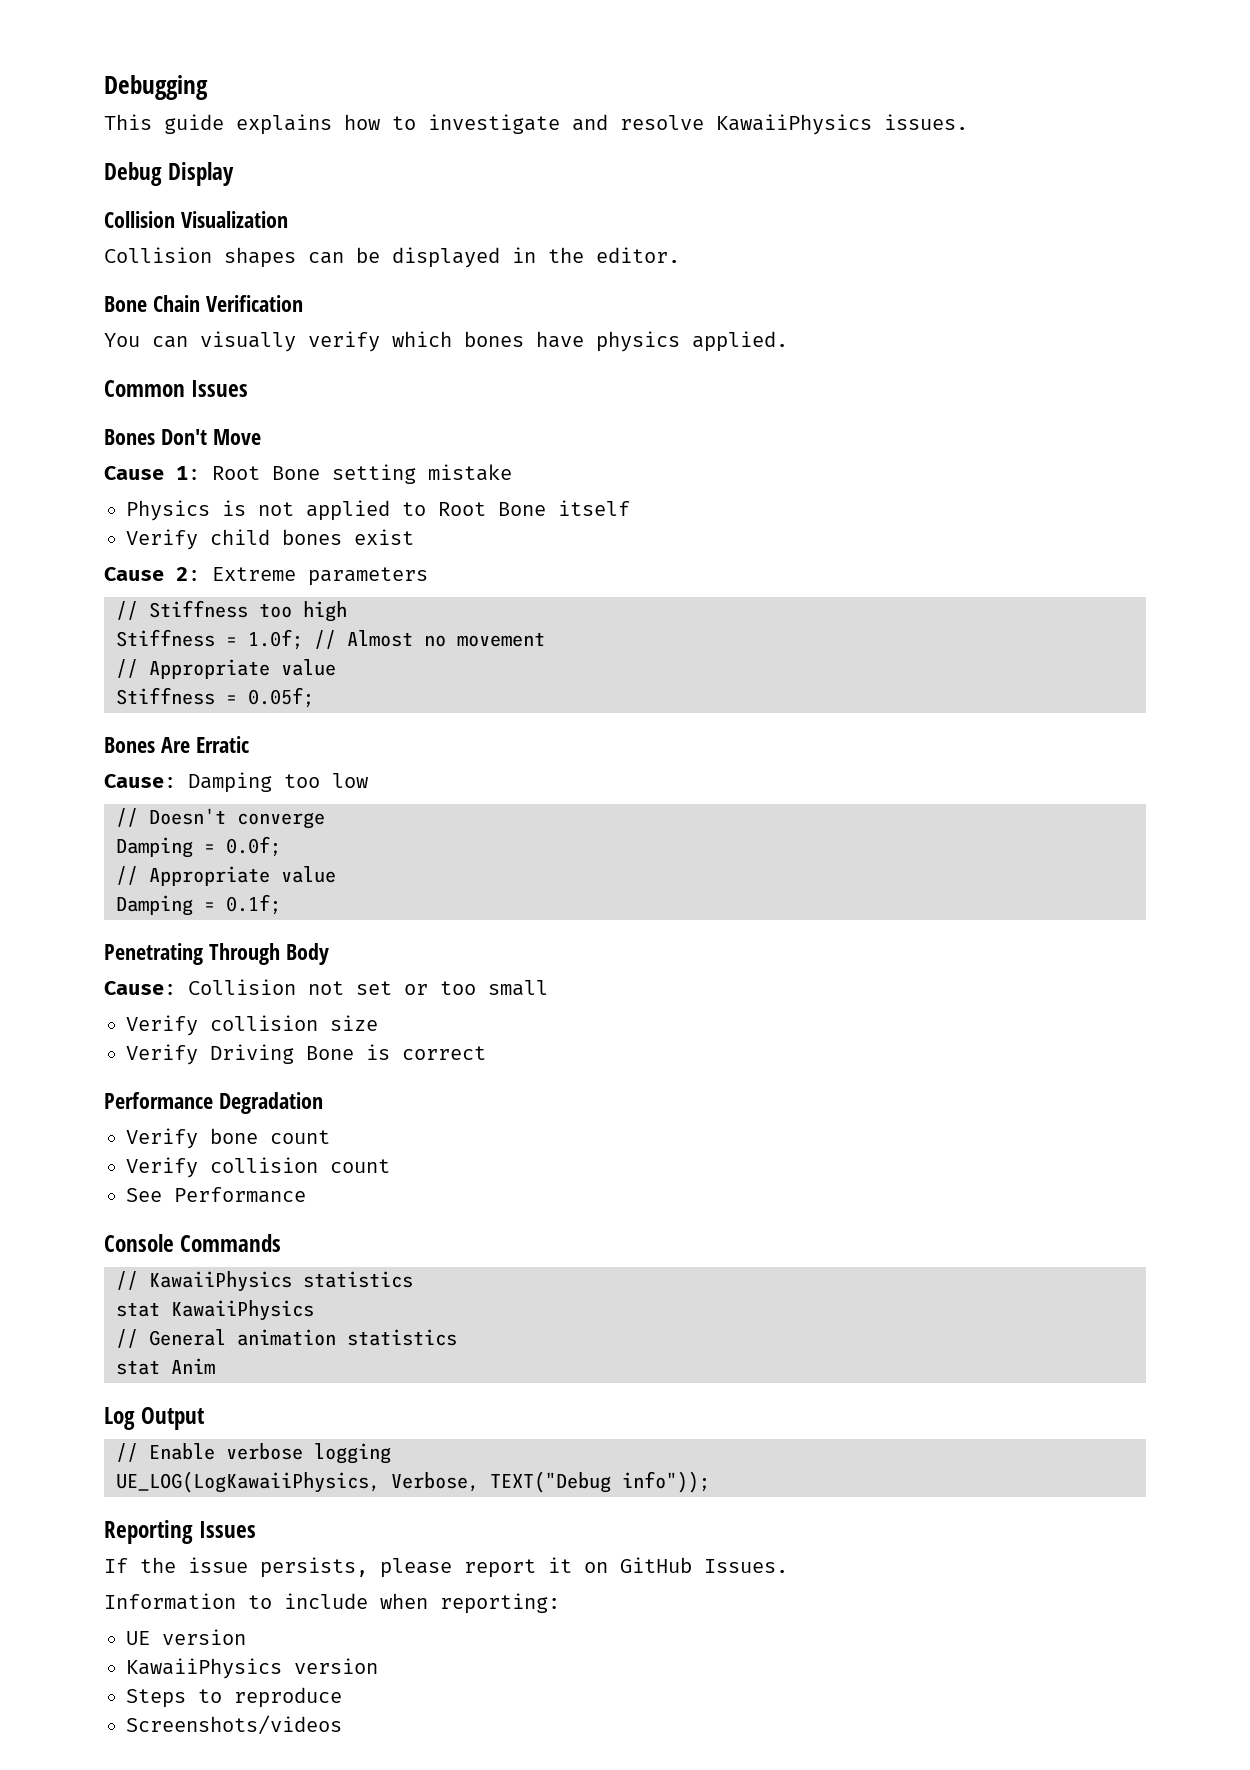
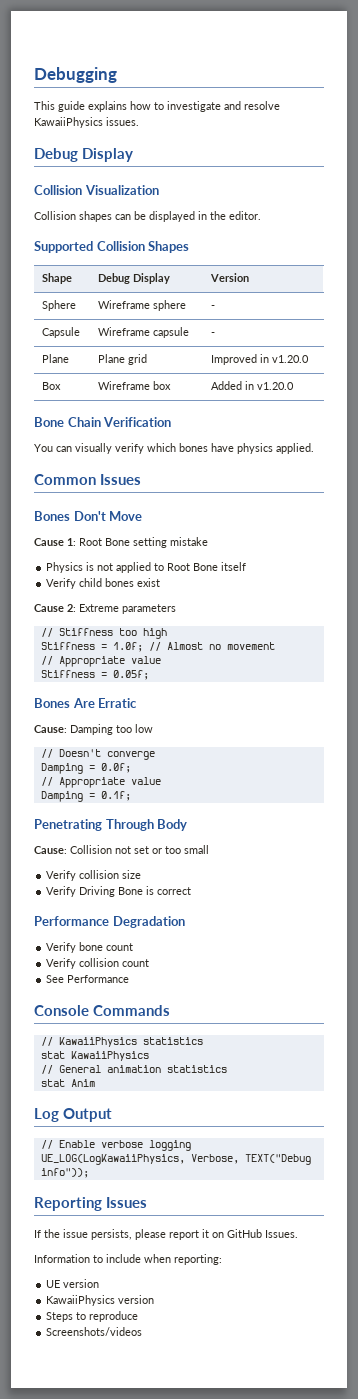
(680, 255) none -> [34,241,190,253] [41,273,72,284] [97,273,170,284] [209,273,249,282] [41,300,76,311] [97,300,186,311] [210,305,215,309] [41,327,80,338] [97,327,189,338] [210,332,215,336] [41,354,69,363] [97,354,147,365] [210,354,309,365] [41,382,61,390] [97,381,171,390] [210,381,294,390] // Supported Collision Shapes // Shape | Debug Display | Version // Sphere | Wireframe sphere | - // Capsule | Wireframe capsule | - // Plane | Plane grid | Improved in v1.20.0 // Box | Wireframe box | Added in v1.20.0

